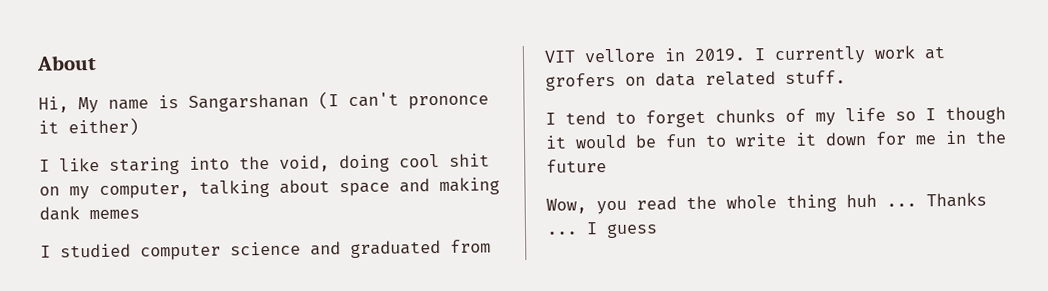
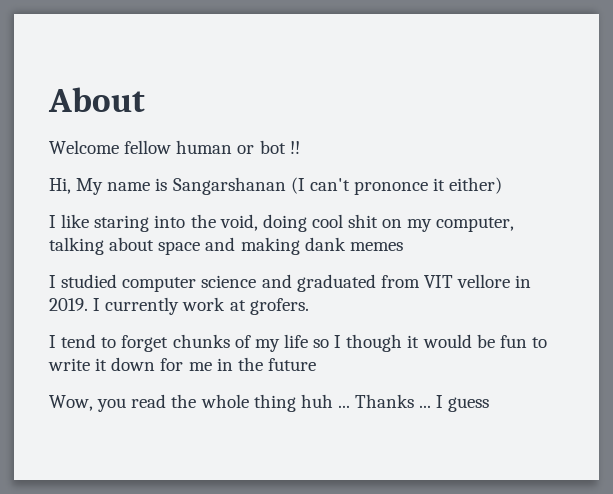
(97, 62) none -> [49,140,300,154] // Welcome fellow human or bot !!
[545,70,846,91] grofers on data related stuff. -> [249,298,309,315] grofers.

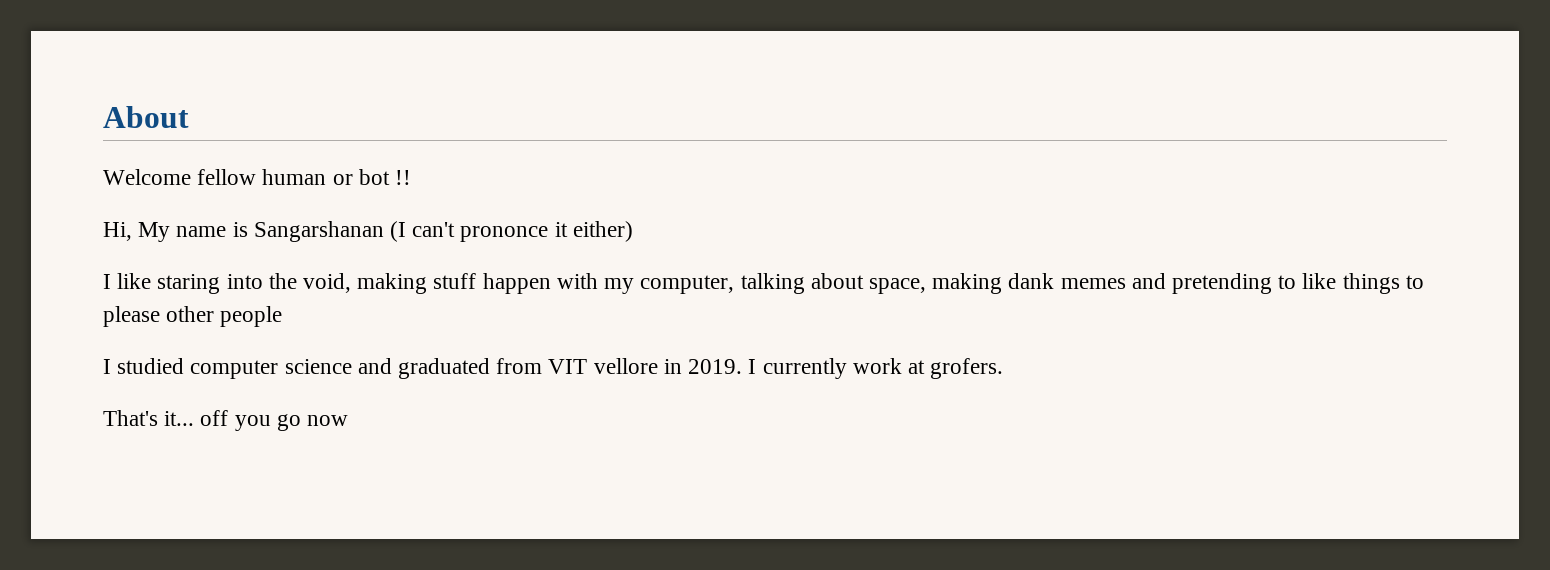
[262,214,403,232] doing cool shit on -> [357,273,598,294] making stuff happen with
[158,237,236,255] space and -> [868,278,926,294] space,
(403, 246) none -> [1131,273,1424,294] [103,306,283,327] and pretending to like things to please other people
[49,334,547,352] [48,357,316,371] [49,394,490,412] I tend to forget chunks of my life so I though it would be fun to write it down for me in the future // Wow, you read the whole thing huh ... Thanks ... I guess -> [103,410,349,431] That's it... off you go now

